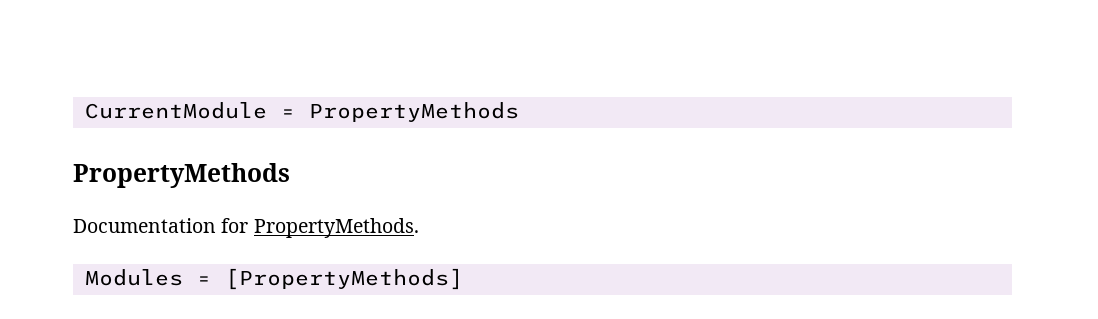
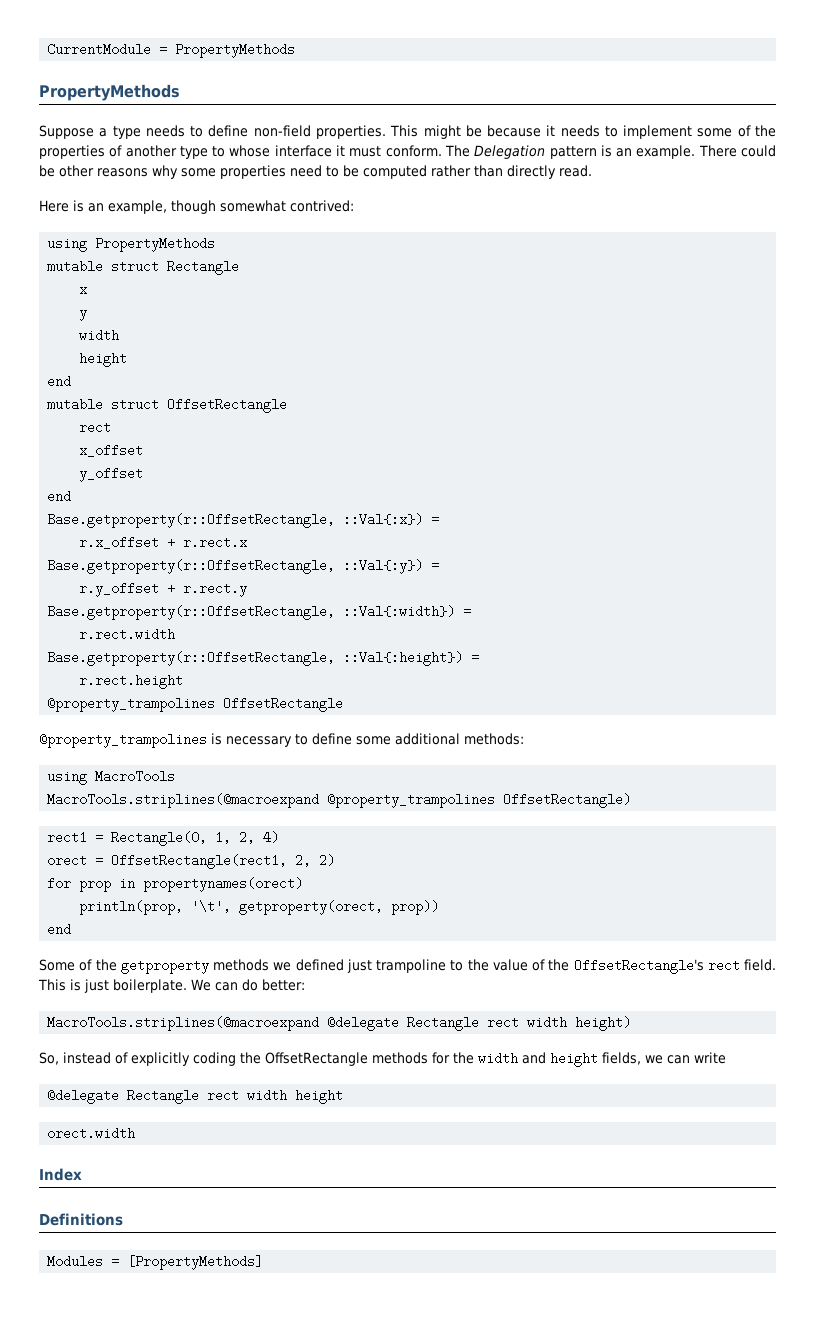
[73,218,419,238] Documentation for PropertyMethods. -> [39,125,777,139] [39,145,776,159] [39,165,592,179] [39,200,354,214] [47,237,216,252] [47,260,240,275] [79,287,88,294] [79,310,88,321] [79,329,120,342] [79,352,128,367] [47,375,72,388] [47,398,288,413] [79,421,112,434] [79,444,144,457] [79,467,144,482] [47,490,72,503] [47,513,440,528] [79,536,248,549] [47,559,440,574] [79,582,248,597] [47,605,472,620] [79,628,176,641] [47,651,480,666] [79,674,184,689] [47,697,344,712] [39,733,524,748] [47,770,176,785] [47,793,632,808] [47,831,280,846] [47,854,336,869] [47,877,304,892] [79,900,440,915] [47,923,72,936] [39,959,776,974] [38,979,305,993] [47,1016,632,1031] [39,1052,726,1067] [47,1089,344,1104] [47,1127,136,1140] [39,1168,82,1181] [39,1213,123,1226] Suppose a type needs to define non-field properties. This might be because it needs to implement some of the properties of another type to whose interface it must conform. The Delegation pattern is an example. There could be other reasons why some properties need to be computed rather than directly read. // Here is an example, though somewhat contrived: // using PropertyMethods // mutable struct Rectangle // x // y // width // height // end // mutable struct OffsetRectangle // rect // x_offset // y_offset // end // Base.getproperty(r::OffsetRectangle, ::Val{:x}) = // r.x_offset + r.rect.x // Base.getproperty(r::OffsetRectangle, ::Val{:y}) = // r.y_offset + r.rect.y // Base.getproperty(r::OffsetRectangle, ::Val{:width}) = // r.rect.width // Base.getproperty(r::OffsetRectangle, ::Val{:height}) = // r.rect.height // @property_trampolines OffsetRectangle // @property_trampolines is necessary to define some additional methods: // using MacroTools // MacroTools.striplines(@macroexpand @property_trampolines OffsetRectangle) // rect1 = Rectangle(0, 1, 2, 4) // orect = OffsetRectangle(rect1, 2, 2) // for prop in propertynames(orect) // println(prop, '\t', getproperty(orect, prop)) // end // Some of the getproperty methods we defined just trampoline to the value of the OffsetRectangle's rect field. This is just boilerplate. We can do better: // MacroTools.striplines(@macroexpand @delegate Rectangle rect width height) // So, instead of explicitly coding the OffsetRectangle methods for the width and height fields, we can write // @delegate Rectangle rect width height // orect.width // Index // Definitions

